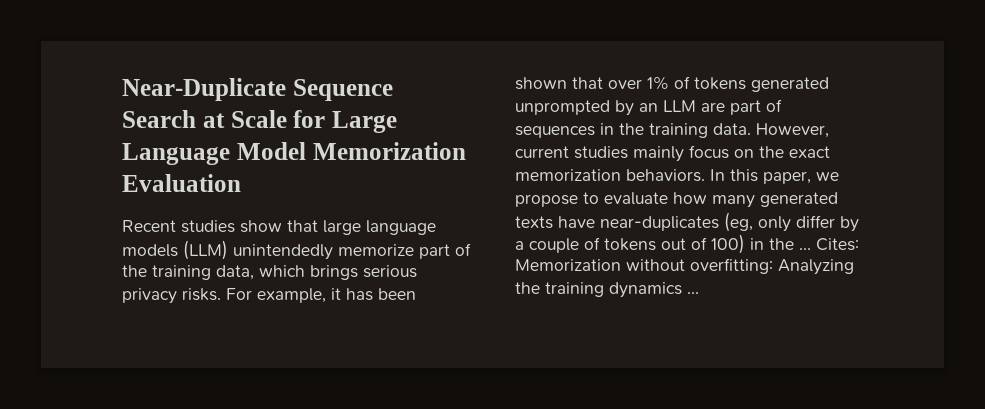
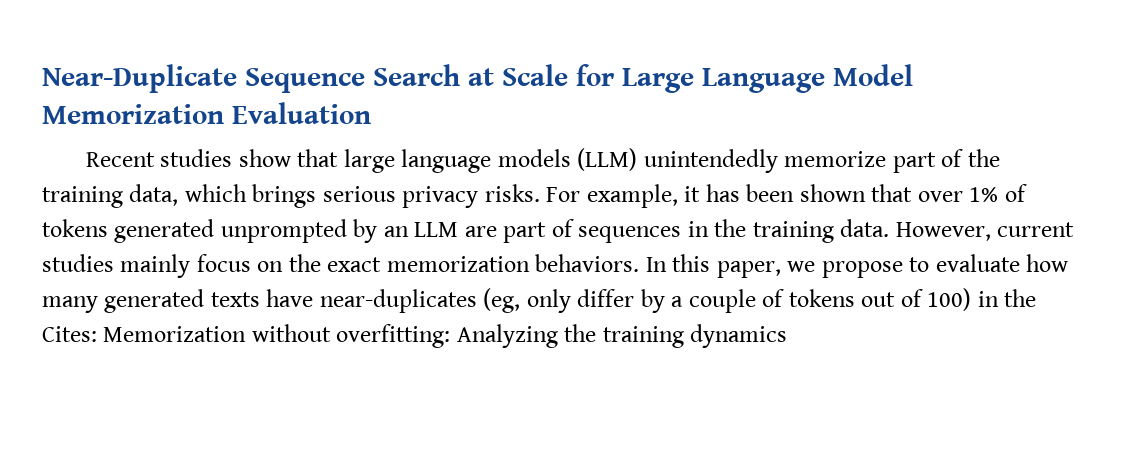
[799,248,811,250] … -> (1037, 298) none
[687,292,699,294] … -> (788, 336) none

